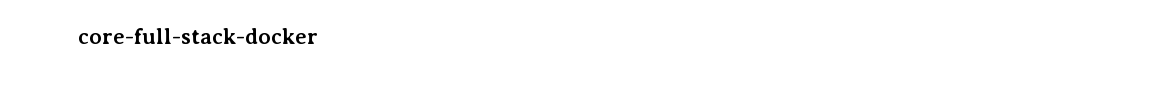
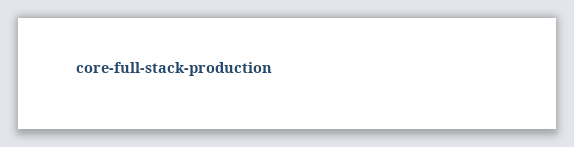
[78,28,318,44] core-full-stack-docker -> [76,62,272,76] core-full-stack-production

